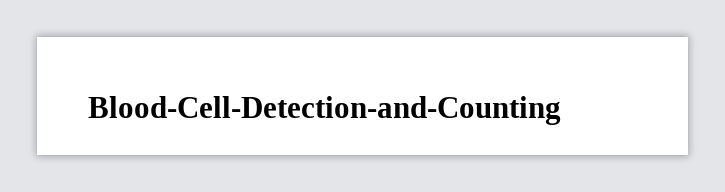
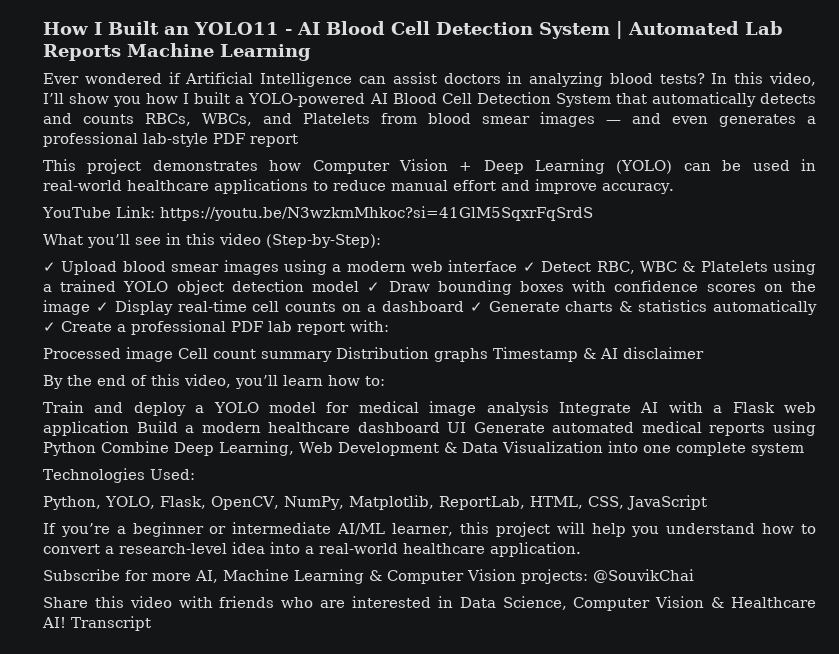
[88,96,561,125] Blood-Cell-Detection-and-Counting -> [43,21,783,39] [43,43,311,61] [43,72,817,87] [43,92,817,107] [43,112,816,127] [43,132,298,147] [43,159,816,174] [43,179,674,194] [42,206,593,221] [43,233,381,248] [43,260,816,275] [43,280,816,295] [43,300,817,315] [43,320,389,335] [43,347,704,362] [43,374,385,389] [43,401,816,416] [43,421,816,436] [43,441,804,456] [43,468,195,483] [43,495,707,510] [43,522,816,537] [43,542,581,557] [43,569,694,584] [43,596,816,611] [42,616,151,631] How I Built an YOLO11 - AI Blood Cell Detection System | Automated Lab Reports Machine Learning // Ever wondered if Artificial Intelligence can assist doctors in analyzing blood tests? In this video, I’ll show you how I built a YOLO-powered AI Blood Cell Detection System that automatically detects and counts RBCs, WBCs, and Platelets from blood smear images — and even generates a professional lab-style PDF report // This project demonstrates how Computer Vision + Deep Learning (YOLO) can be used in real-world healthcare applications to reduce manual effort and improve accuracy. // YouTube Link: https://youtu.be/N3wzkmMhkoc?si=41GlM5SqxrFqSrdS // What you’ll see in this video (Step-by-Step): // ✓ Upload blood smear images using a modern web interface ✓ Detect RBC, WBC & Platelets using a trained YOLO object detection model ✓ Draw bounding boxes with confidence scores on the image ✓ Display real-time cell counts on a dashboard ✓ Generate charts & statistics automatically ✓ Create a professional PDF lab report with: // Processed image Cell count summary Distribution graphs Timestamp & AI disclaimer // By the end of this video, you’ll learn how to: // Train and deploy a YOLO model for medical image analysis Integrate AI with a Flask web application Build a modern healthcare dashboard UI Generate automated medical reports using Python Combine Deep Learning, Web Development & Data Visualization into one complete system // Technologies Used: // Python, YOLO, Flask, OpenCV, NumPy, Matplotlib, ReportLab, HTML, CSS, JavaScript // If you’re a beginner or intermediate AI/ML learner, this project will help you understand how to convert a research-level idea into a real-world healthcare application. // Subscribe for more AI, Machine Learning & Computer Vision projects: @SouvikChai // Share this video with friends who are interested in Data Science, Computer Vision & Healthcare AI! Transcript

